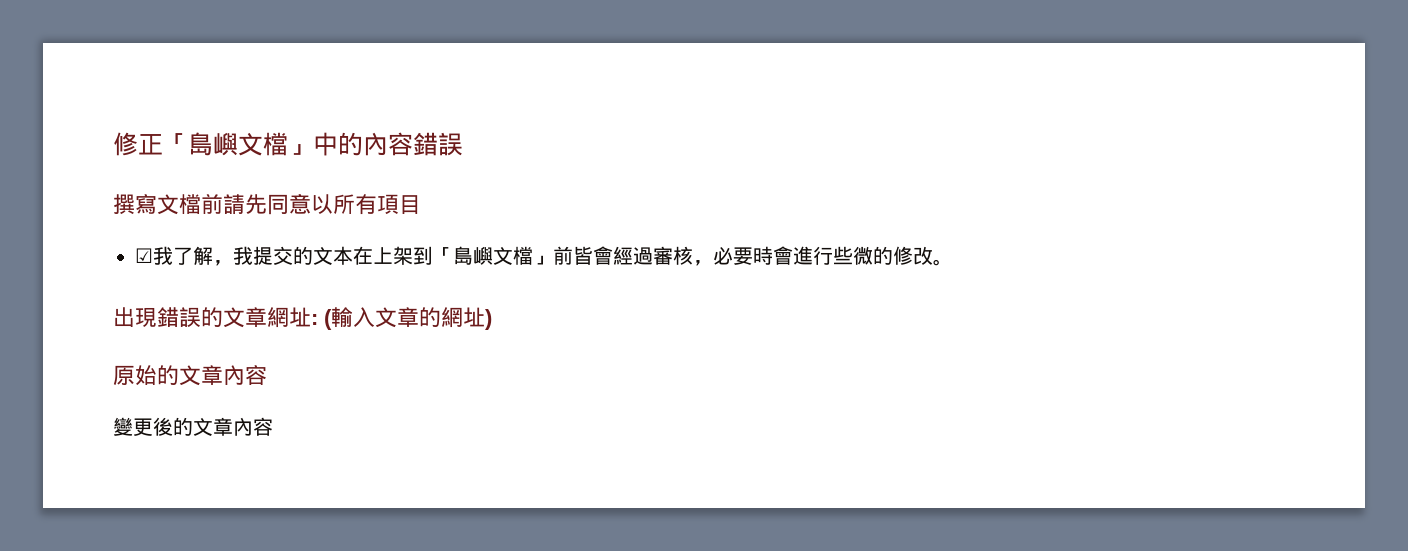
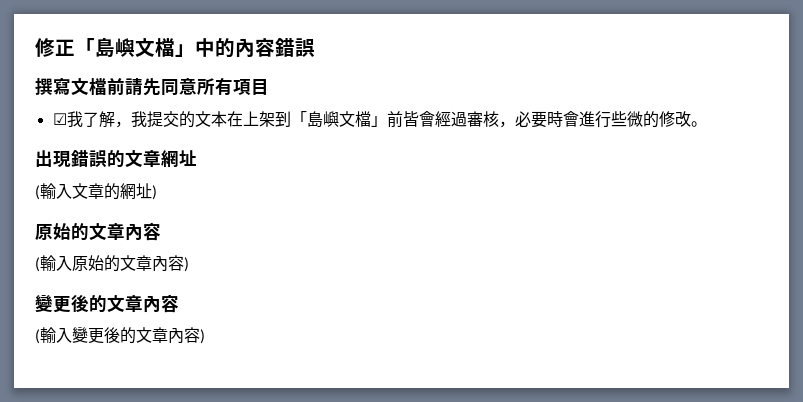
[311,194,333,214] 以 -> (197, 86) none
[311,314,318,325] : -> (197, 158) //
[113,417,273,436] 變更後的文章內容 -> [35,255,189,272] [35,294,179,313] [35,326,205,344] (輸入原始的文章內容) // 變更後的文章內容 // (輸入變更後的文章內容)

